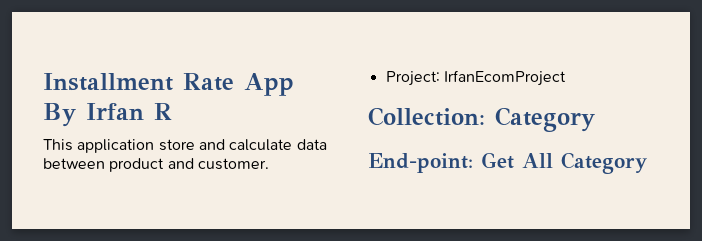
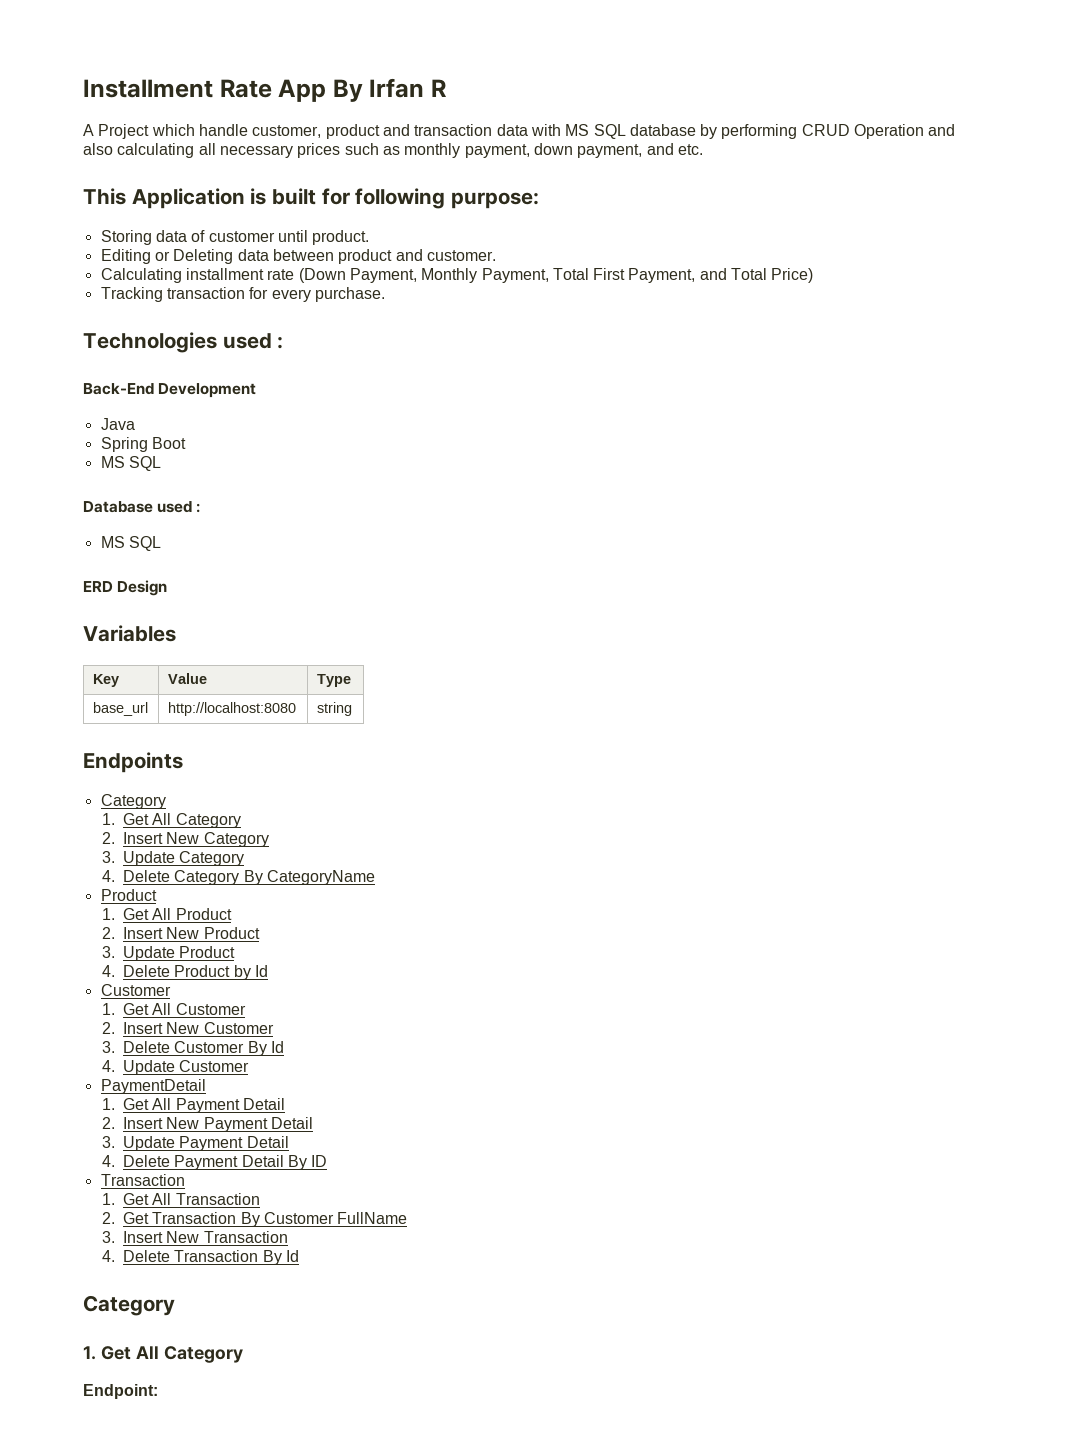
[43,139,293,153] This application store and calculate -> [83,124,956,139] [83,143,703,158] [83,188,540,209] [100,230,370,245] [100,249,234,264] A Project which handle customer, product and transaction data with MS SQL database by performing CRUD Operation and also calculating all necessary prices such as monthly payment, down payment, and etc. // This Application is built for following purpose: // Storing data of customer until product. // Editing or Deleting
[385,70,566,86] [368,107,595,132] [368,152,647,174] Project: IrfanEcomProject // Collection: Category // End-point: Get All Category -> [100,268,814,283] [100,287,385,302] [83,332,284,353] [83,383,257,398] [100,418,135,430] [100,437,186,452] [100,456,161,471] [83,501,201,513] [100,536,161,551] [83,580,168,596] [83,625,176,642] [92,674,119,687] [167,673,207,684] [316,674,351,687] [92,702,148,716] [167,702,296,716] [316,702,352,716] [83,752,183,773] [100,794,166,809] [102,813,241,828] [102,832,269,847] [102,851,245,866] [102,870,376,885] [100,889,157,901] [102,908,232,920] [102,927,260,939] [102,946,236,961] [102,965,269,980] [100,984,171,996] [102,1003,246,1015] [102,1022,274,1034] [102,1041,285,1056] [102,1060,250,1075] [100,1079,206,1094] [102,1098,286,1113] [102,1117,314,1132] [102,1136,289,1151] [102,1155,328,1170] [100,1174,185,1186] [102,1193,260,1205] [102,1212,408,1227] [102,1231,288,1243] [102,1250,300,1265] [83,1295,175,1316] [83,1346,243,1363] [83,1384,158,1399] Calculating installment rate (Down Payment, Monthly Payment, Total First Payment, and Total Price) // Tracking transaction for every purchase. // Technologies used : // Back-End Development // Java // Spring Boot // MS SQL // Database used : // MS SQL // ERD Design // Variables // Key | Value | Type // base_url | http://localhost:8080 | string // Endpoints // Category // 1. Get All Category // 2. Insert New Category // 3. Update Category // 4. Delete Category By CategoryName // Product // 1. Get All Product // 2. Insert New Product // 3. Update Product // 4. Delete Product by Id // Customer // 1. Get All Customer // 2. Insert New Customer // 3. Delete Customer By Id // 4. Update Customer // PaymentDetail // 1. Get All Payment Detail // 2. Insert New Payment Detail // 3. Update Payment Detail // 4. Delete Payment Detail By ID // Transaction // 1. Get All Transaction // 2. Get Transaction By Customer FullName // 3. Insert New Transaction // 4. Delete Transaction By Id // Category // 1. Get All Category // Endpoint:

